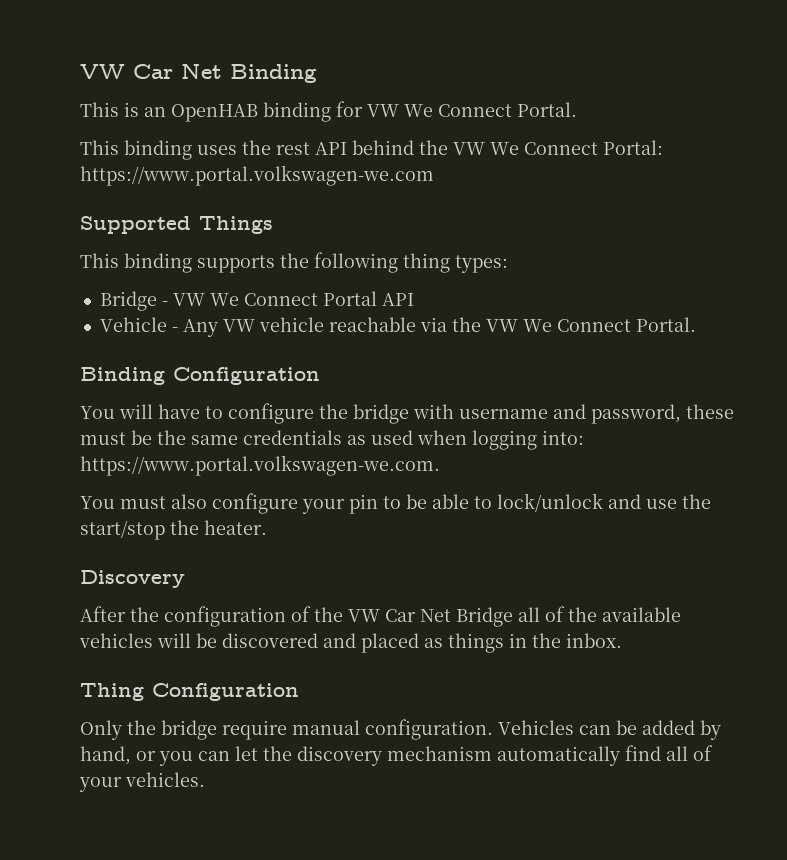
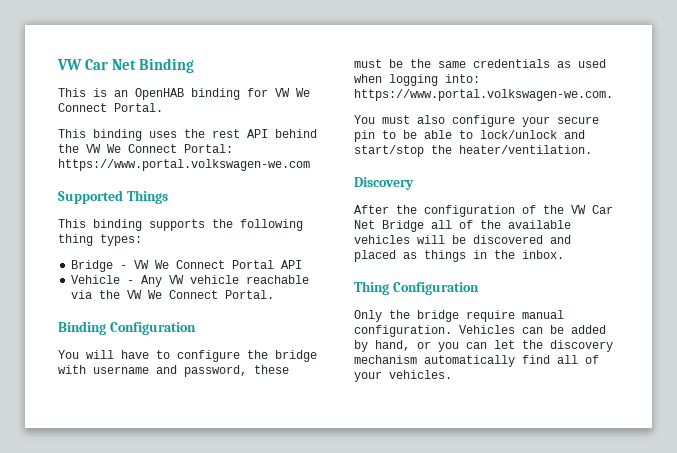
(345, 506) none -> [557,116,599,124] secure
[646,494,711,509] use the -> (585, 134) none
[204,520,267,535] heater. -> [459,145,592,154] heater/ventilation.

